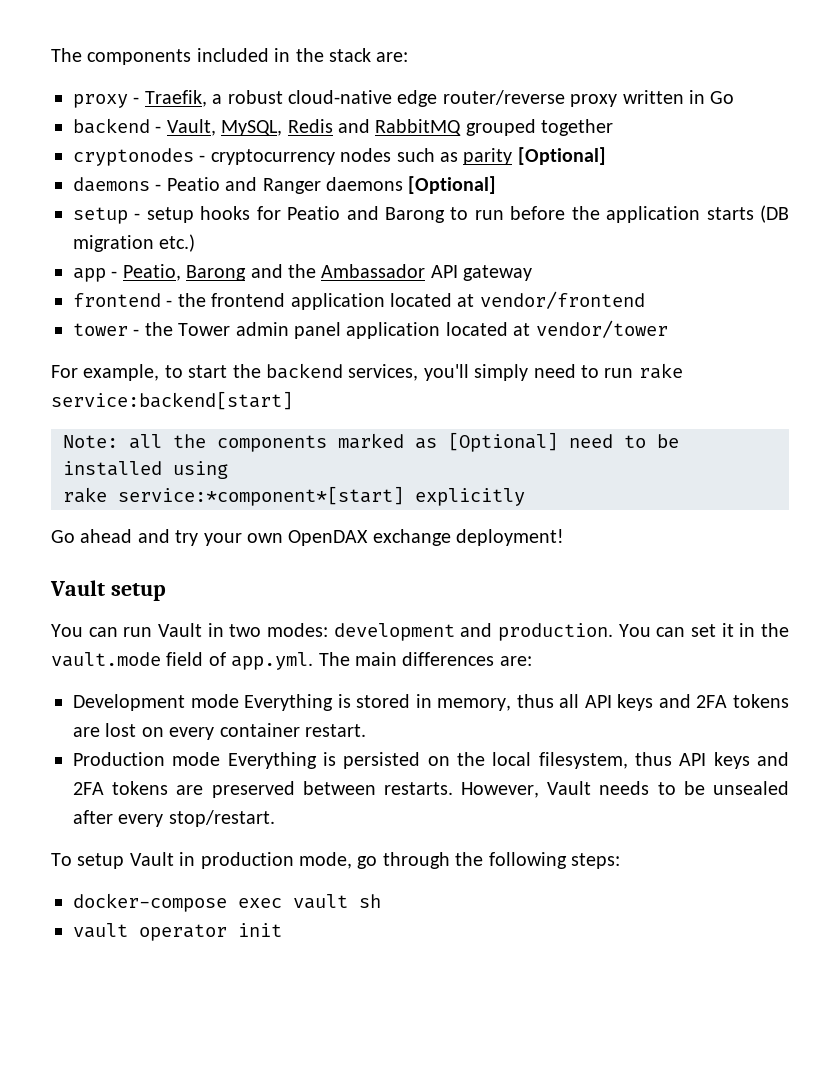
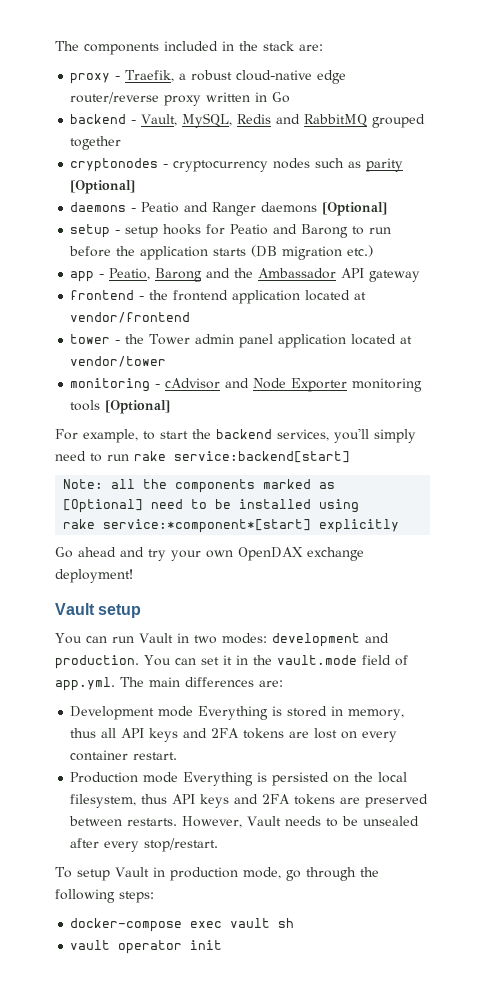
(668, 329) none -> [70,378,423,392] [70,400,171,414] // monitoring - cAdvisor and Node Exporter monitoring tools [Optional]

